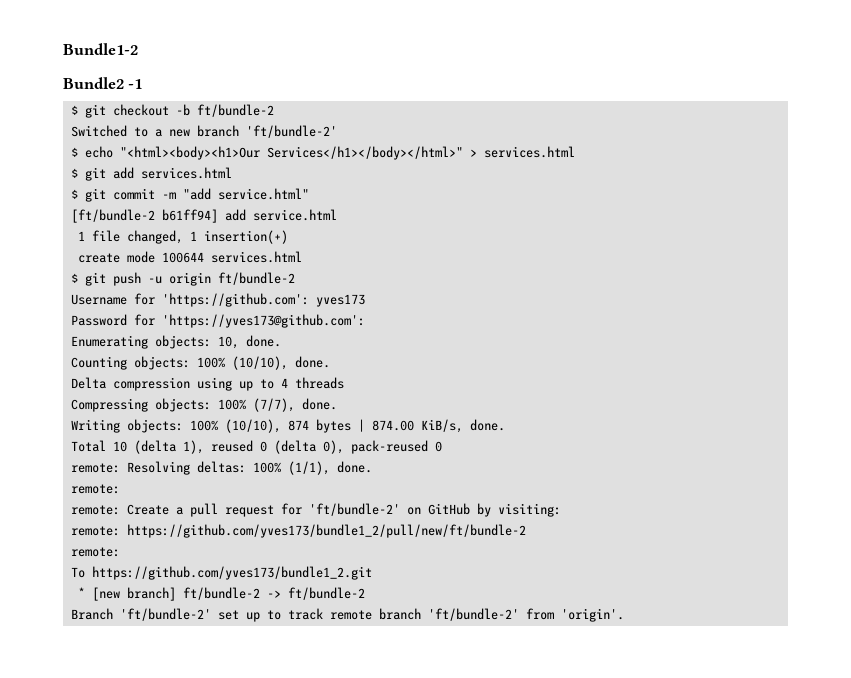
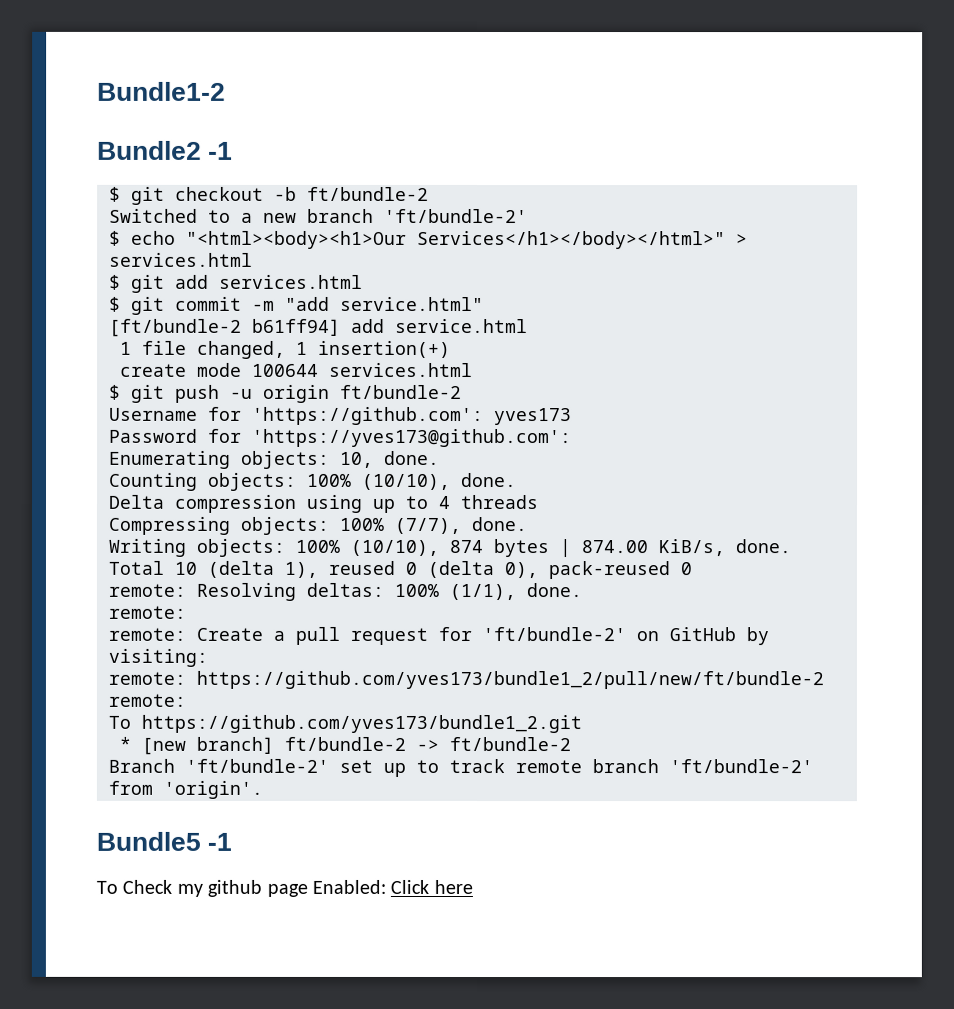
(624, 615) none -> [96,831,233,851] [96,879,473,897] // Bundle5 -1 // To Check my github page Enabled: Click here

